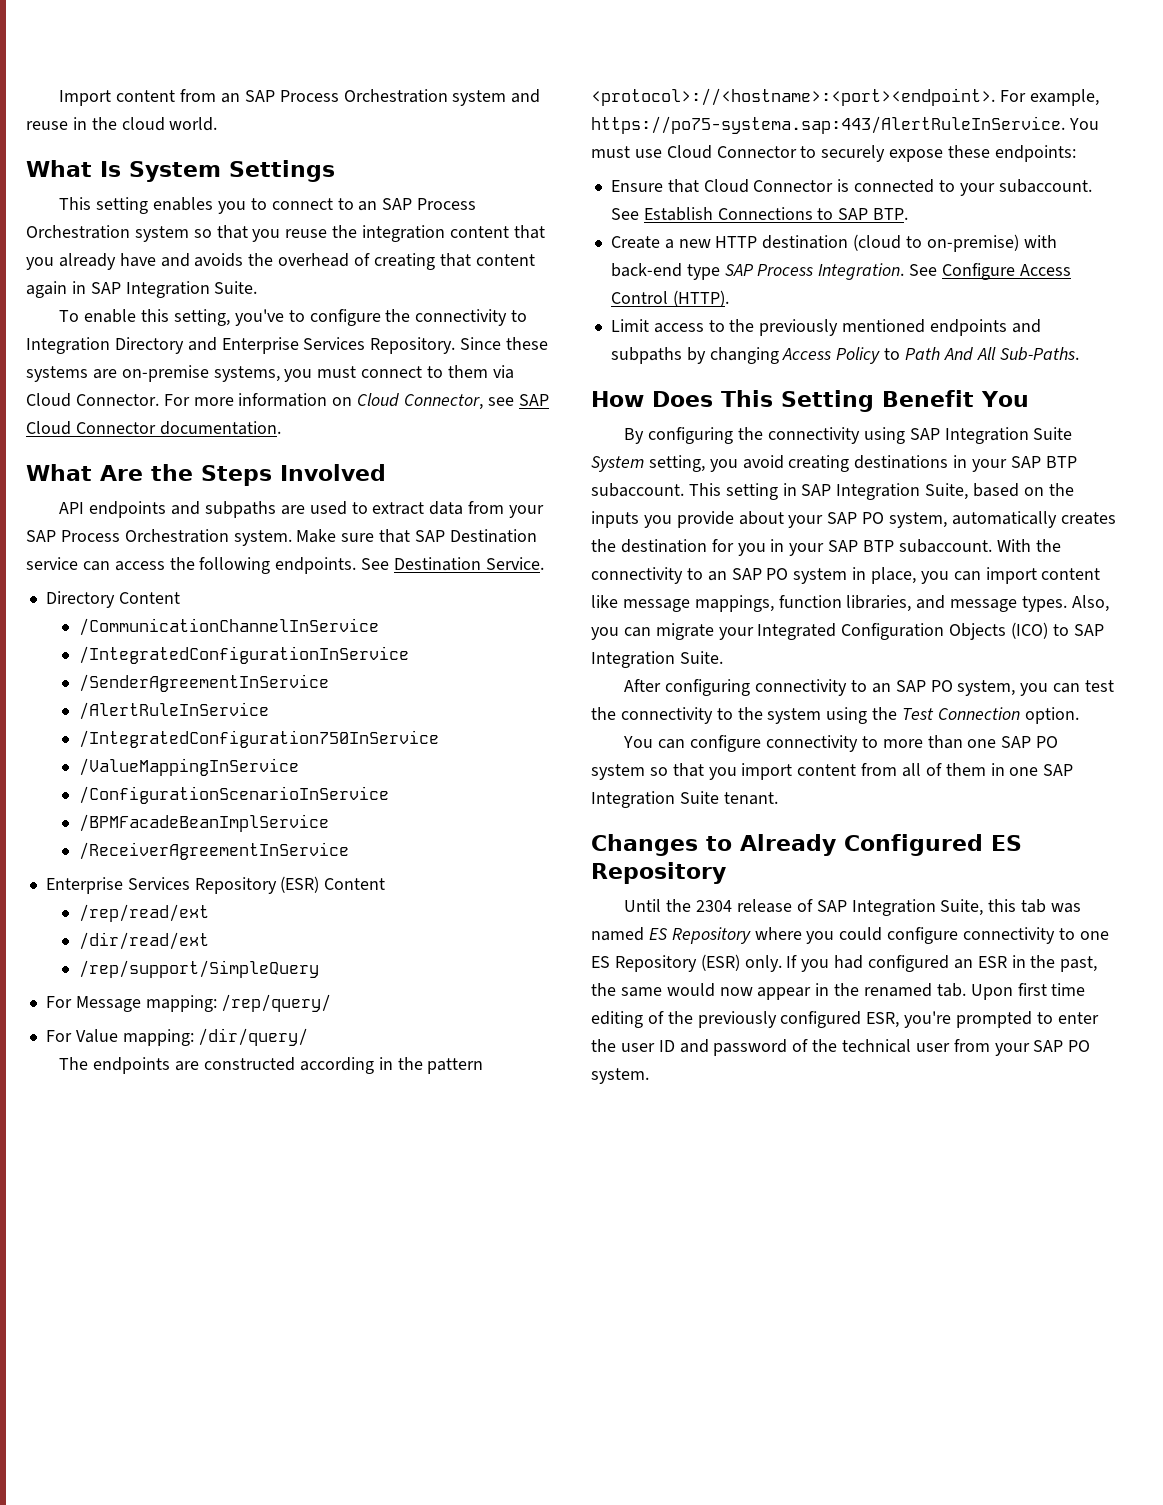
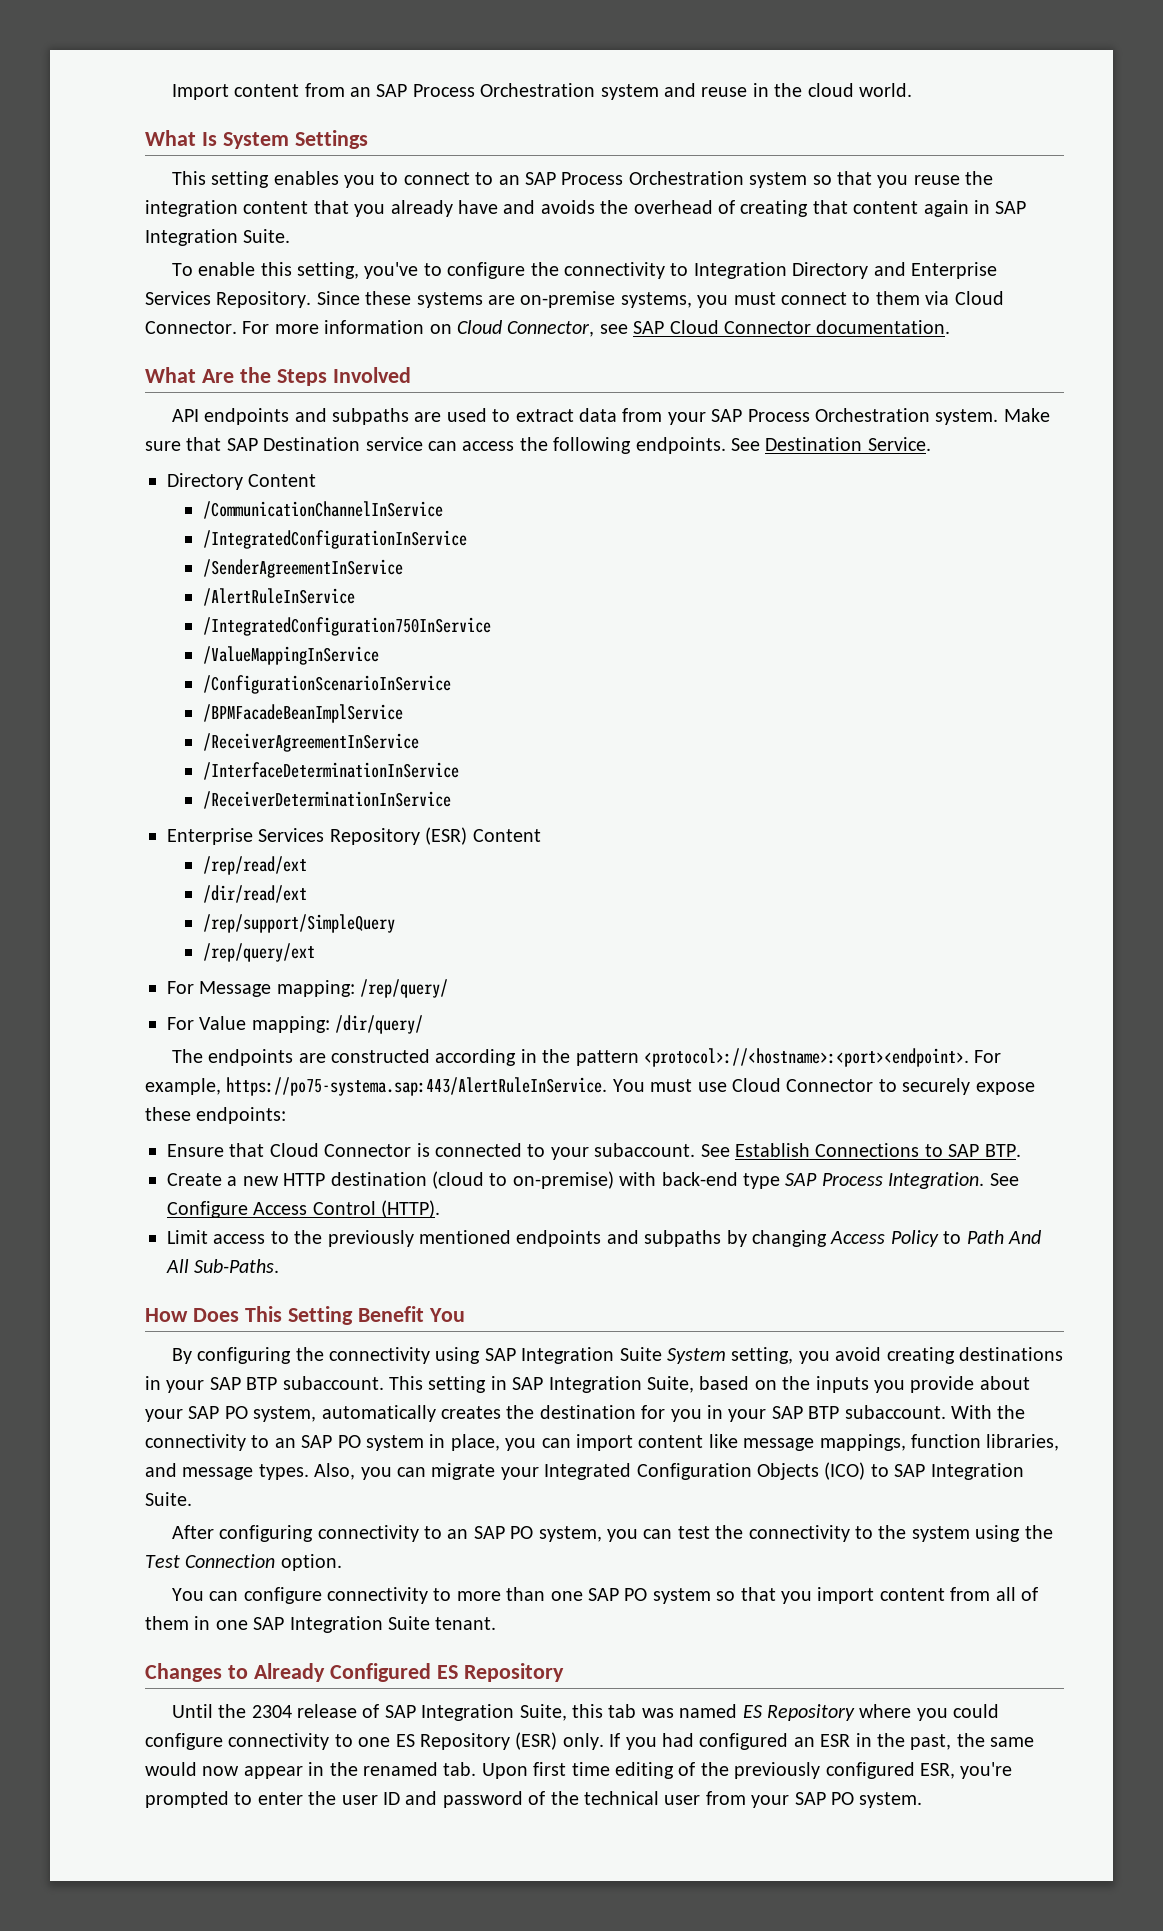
(349, 851) none -> [202,762,459,780] [202,791,451,809] // /InterfaceDeterminationInService // /ReceiverDeterminationInService
(319, 969) none -> [202,943,315,962] // /rep/query/ext

